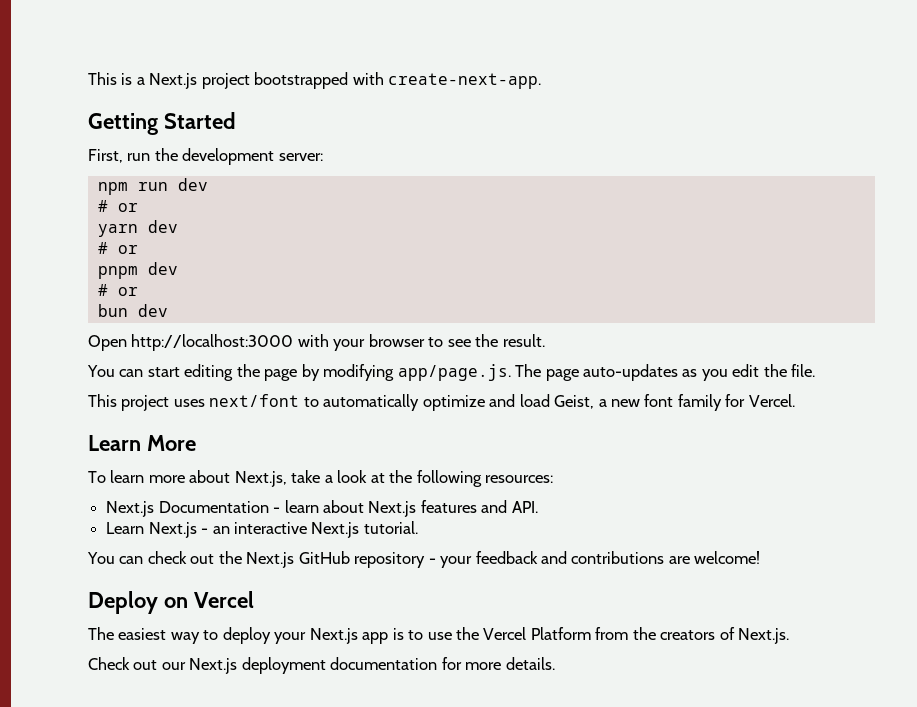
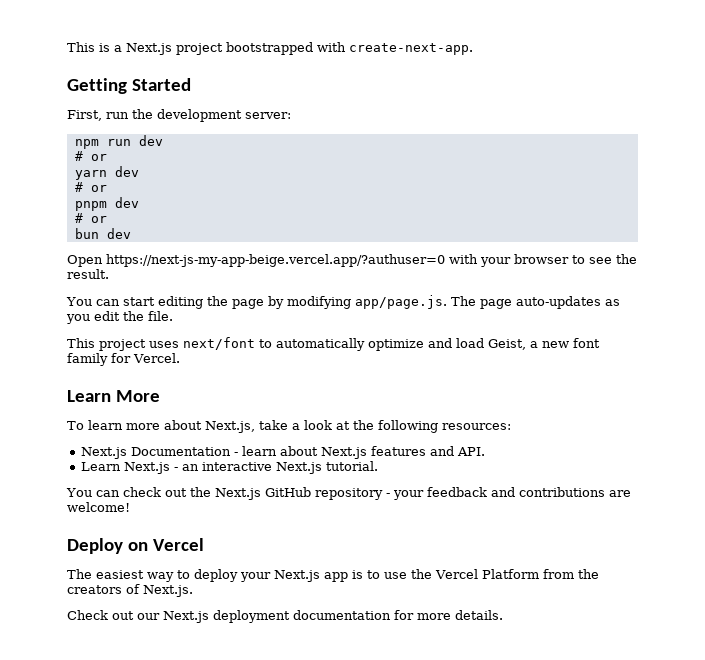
[131,334,294,351] http://localhost:3000 -> [106,254,445,267] https://next-js-my-app-beige.vercel.app/?authuser=0

